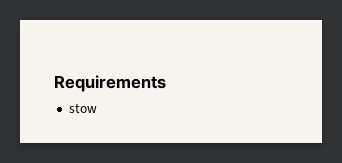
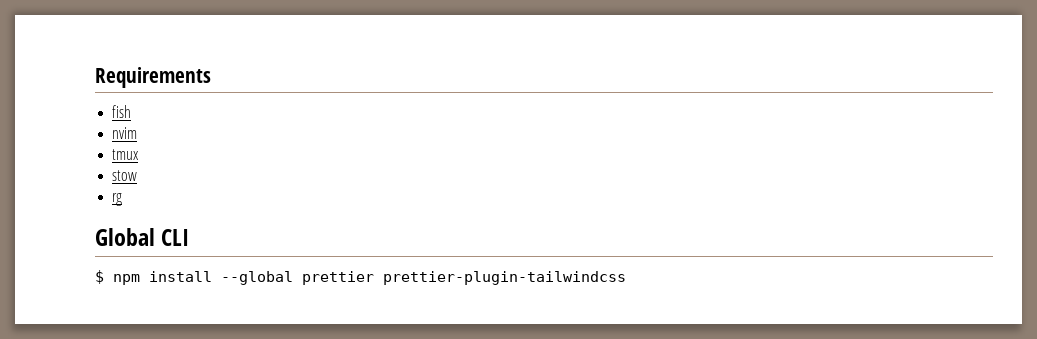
[68,103,97,113] stow -> [112,105,132,118] [112,127,138,139] [112,149,140,160] [112,170,138,181] [112,193,123,206] [95,228,190,246] [95,270,626,285] fish // nvim // tmux // stow // rg // Global CLI // $ npm install --global prettier prettier-plugin-tailwindcss

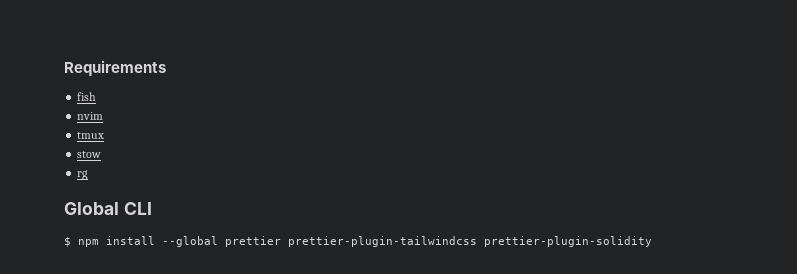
(626, 278) none -> [484,236,652,247] prettier-plugin-solidity

